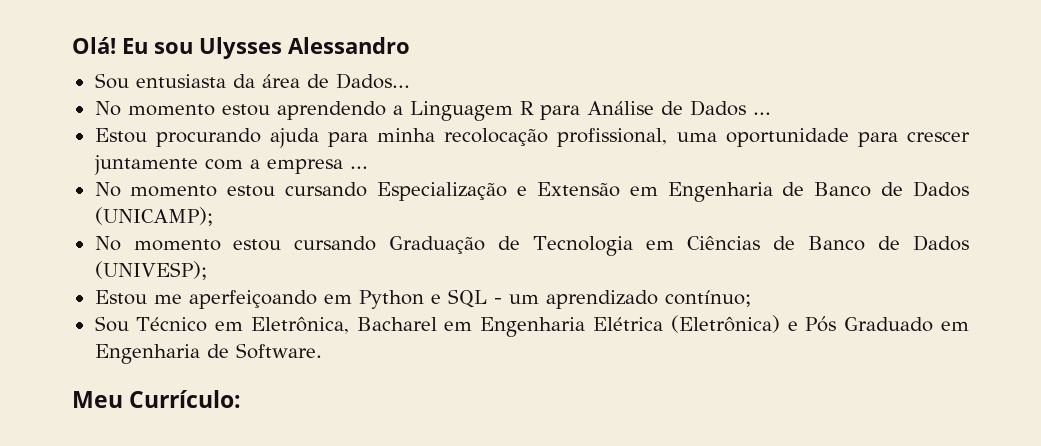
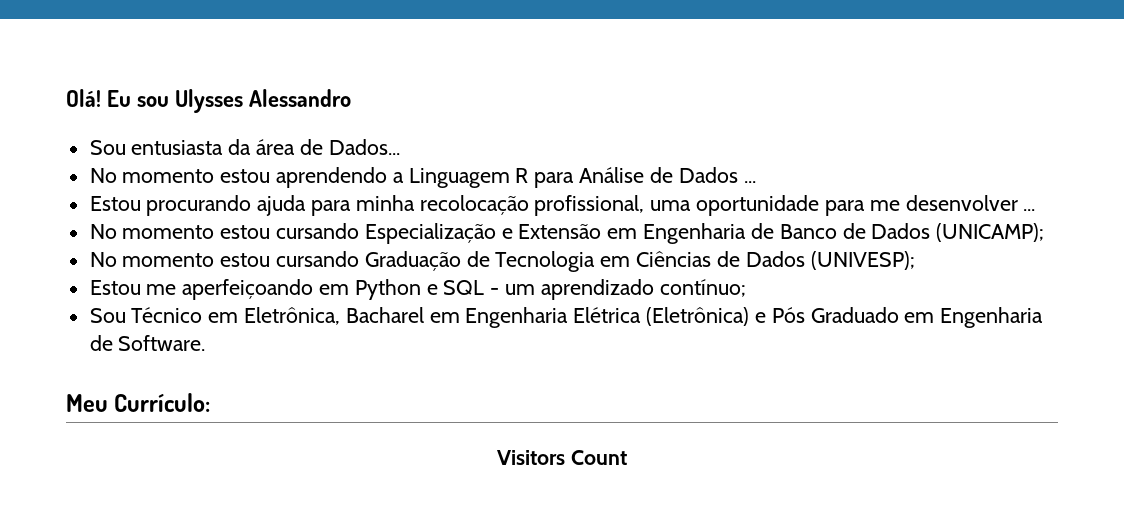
[906,132,970,142] [93,155,343,175] crescer juntamente com a empresa -> [869,195,1018,211] me desenvolver
[808,236,901,251] Banco de -> (740, 259) none
(242, 399) none -> [497,450,627,465] // Visitors Count

